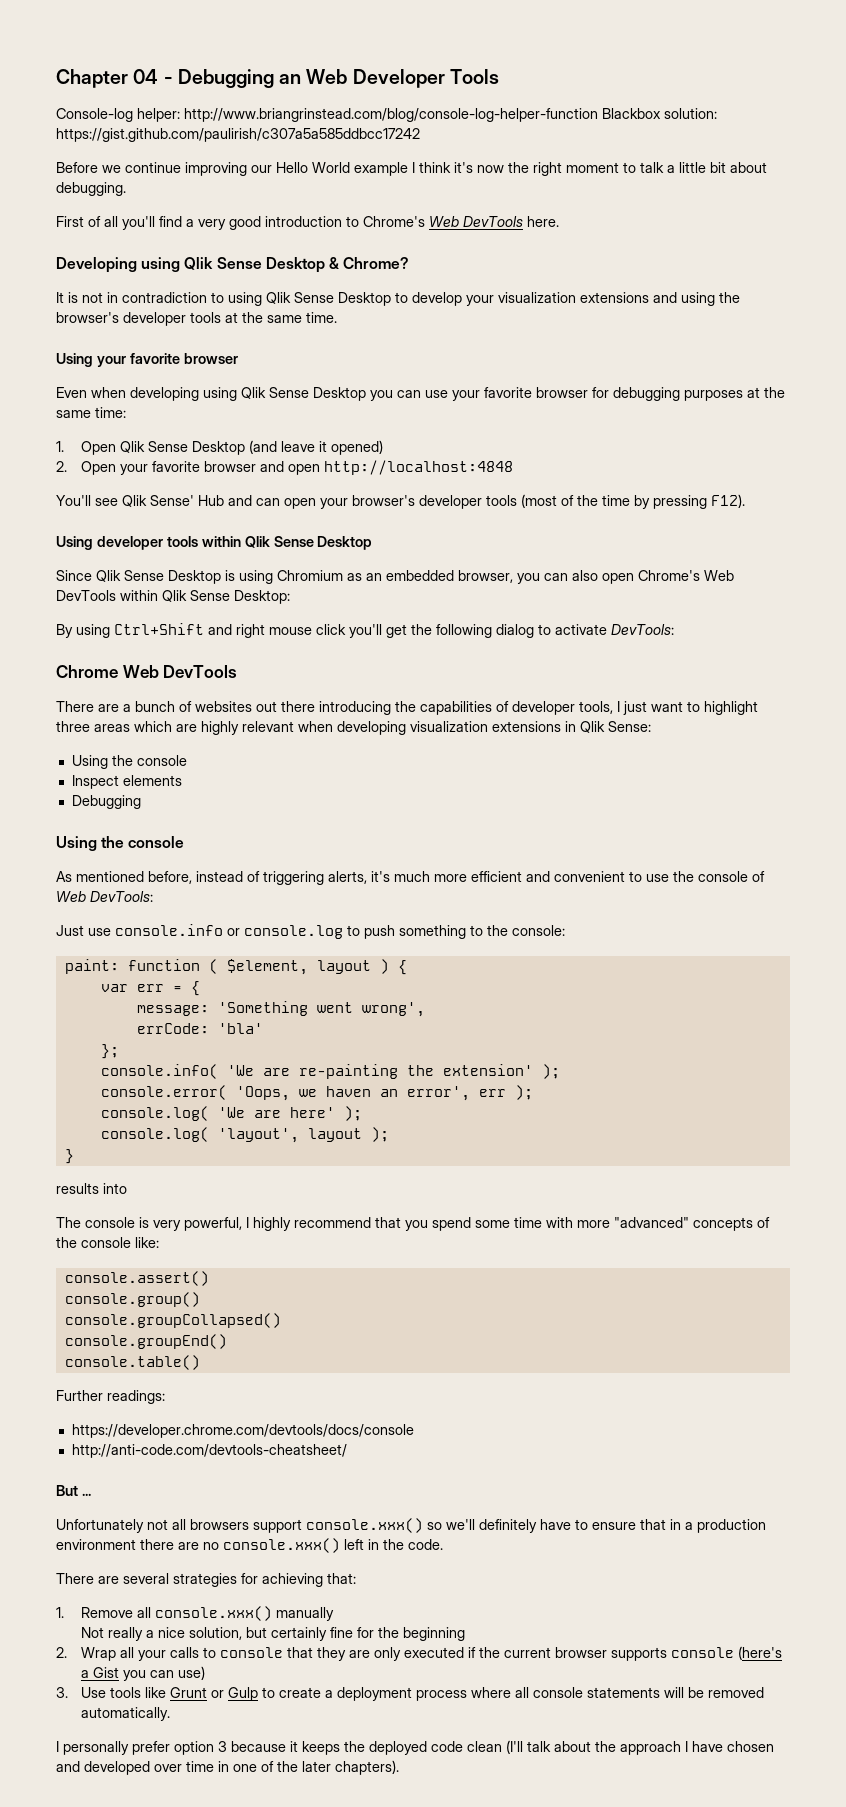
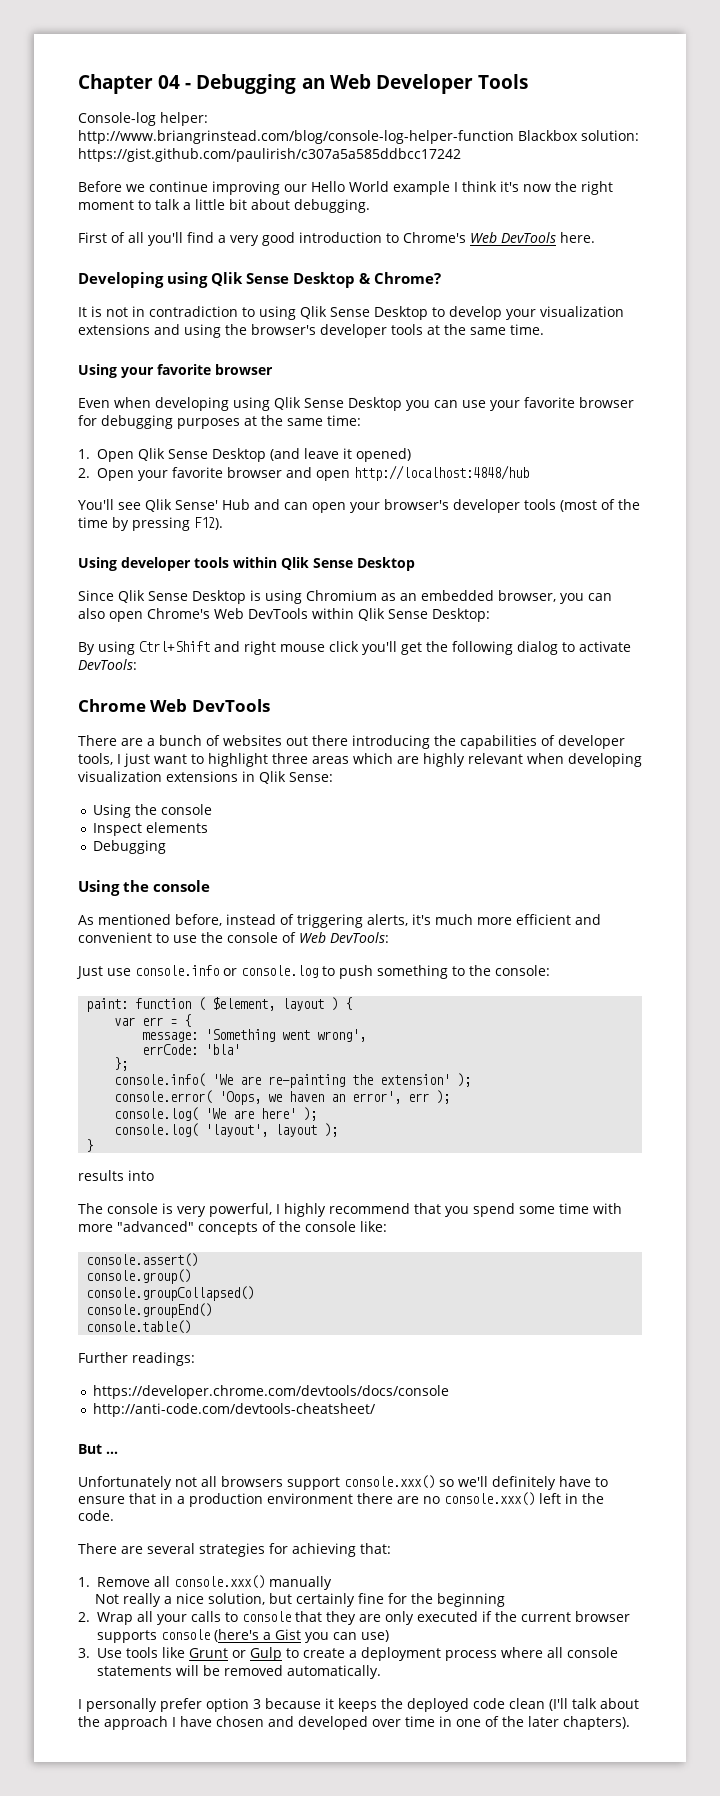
[324,460,514,475] http://localhost:4848 -> [354,465,529,481] http://localhost:4848/hub

